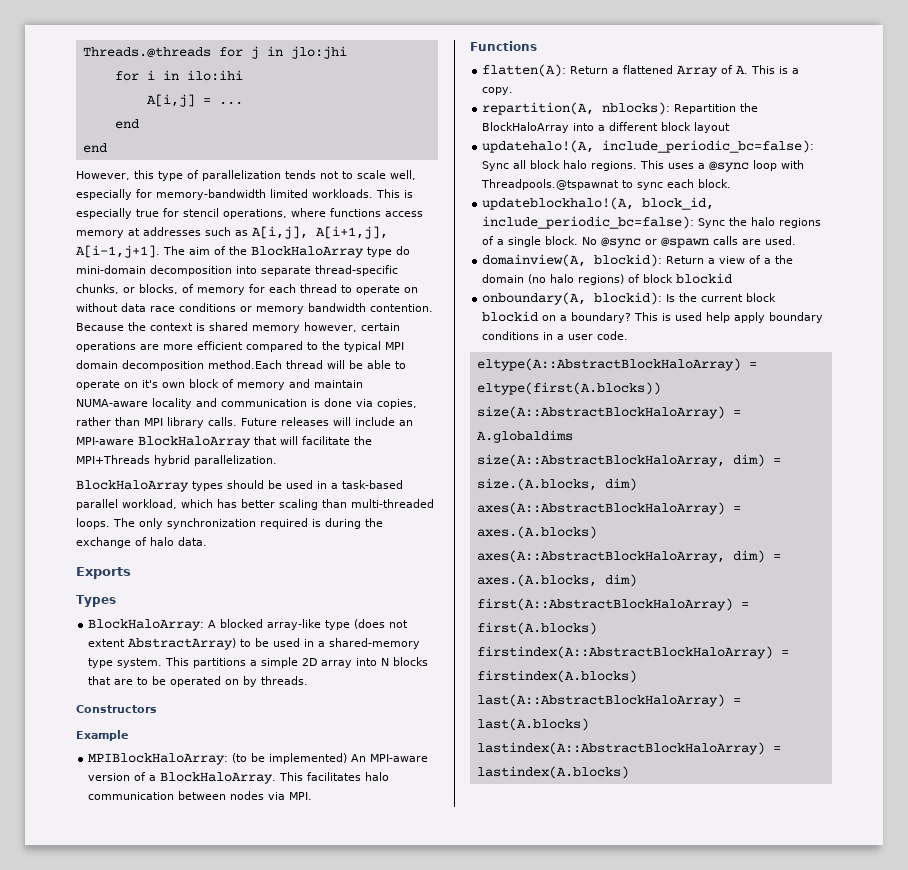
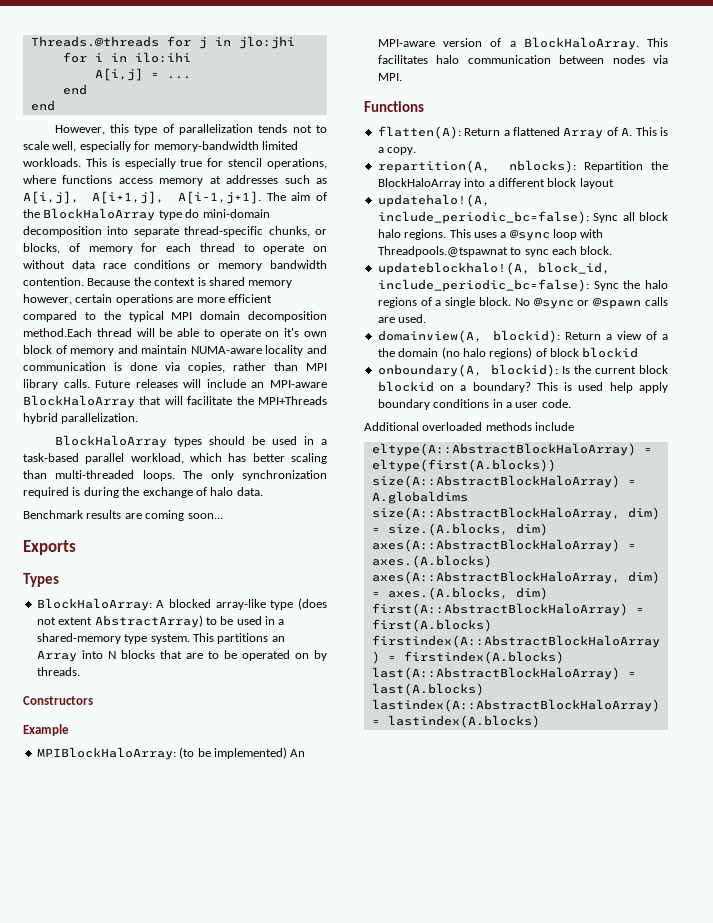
(207, 541) none -> [23,510,223,521] // Benchmark results are coming soon...
[250,657,353,668] a simple 2D array -> [271,636,285,642] [36,650,77,662] an Array
(629, 335) none -> [364,422,575,431] // Additional overloaded methods include

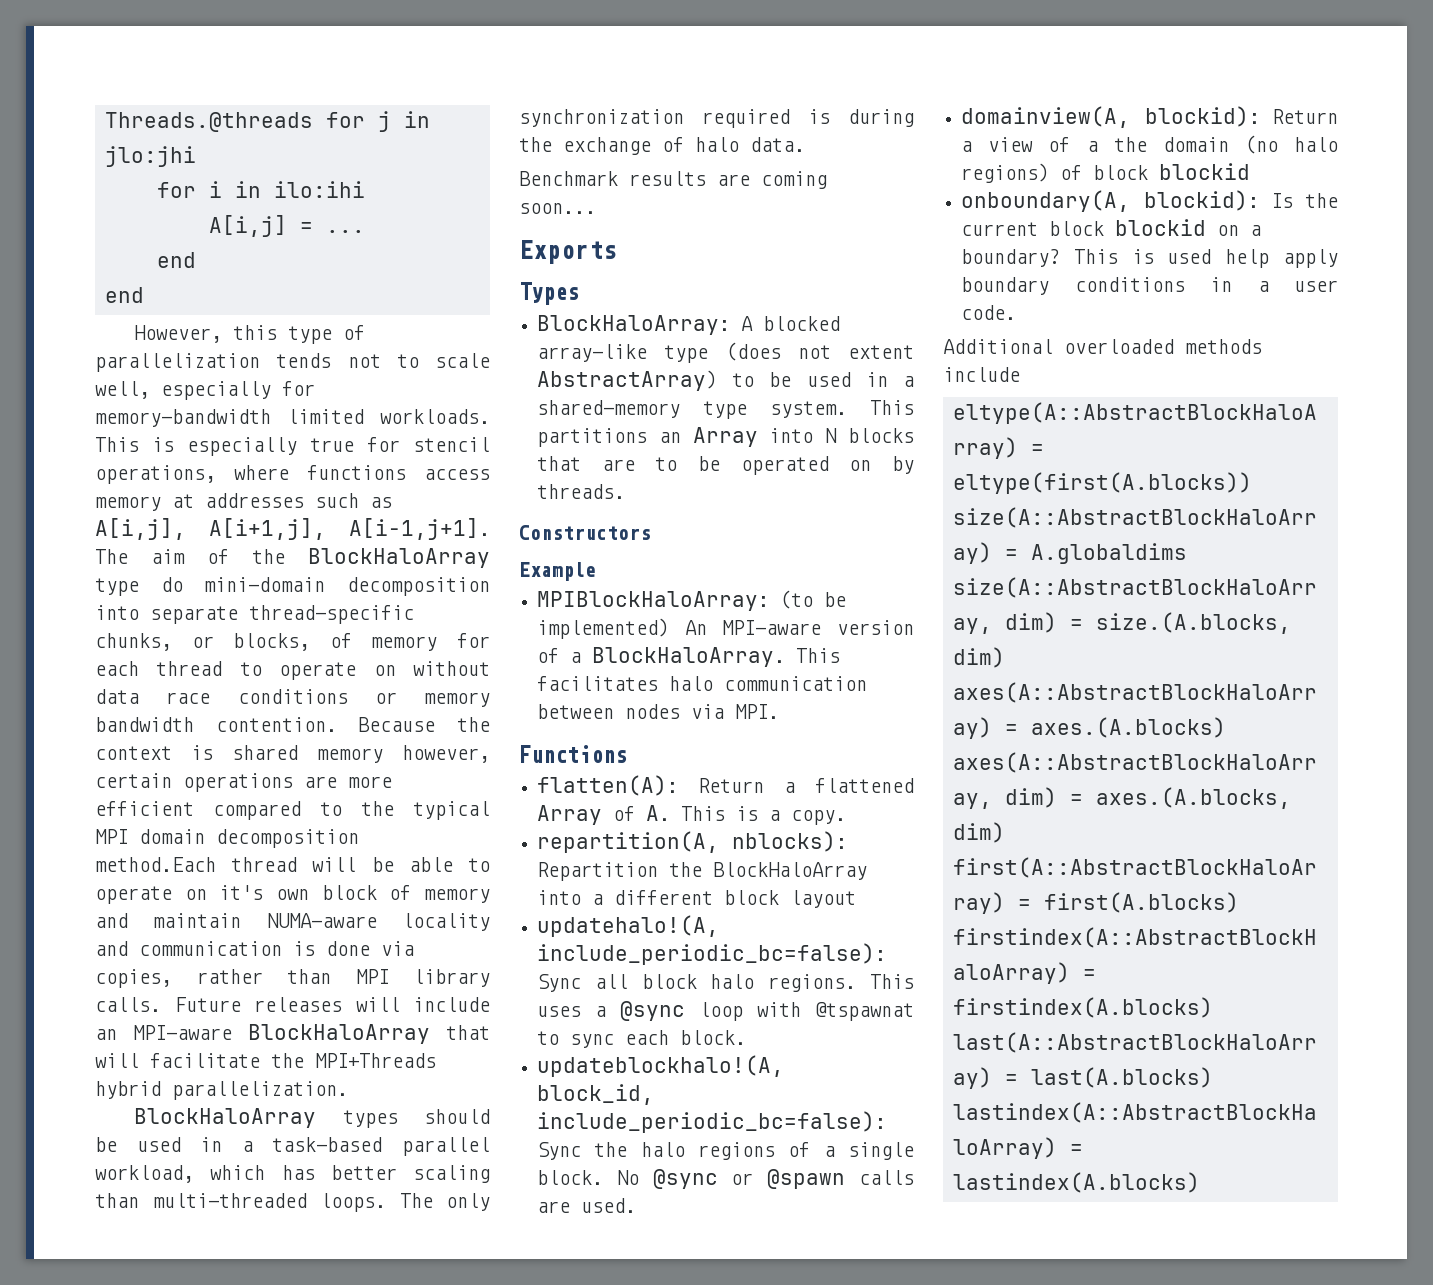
[377,246,508,257] Threadpools.@tspawnat -> [815,1002,914,1021] @tspawnat

